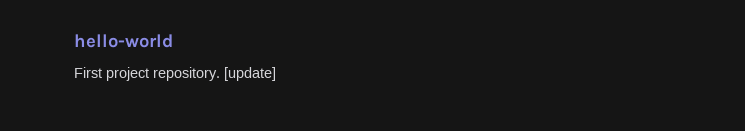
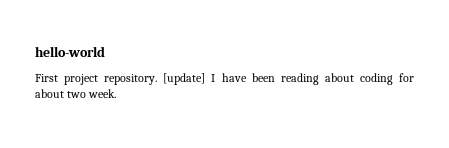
(276, 74) none -> [211,73,414,85] [35,89,117,98] I have been reading about coding for about two week.

